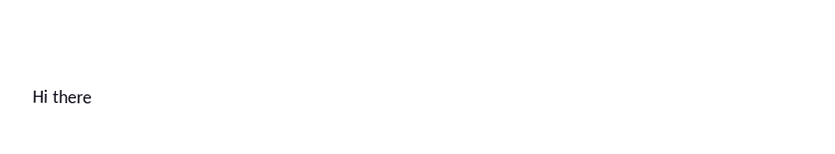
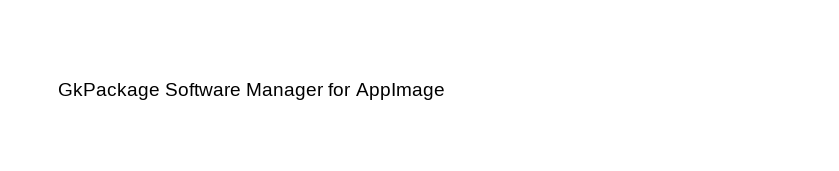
[32,89,92,104] Hi there -> [58,83,445,100] GkPackage Software Manager for AppImage

